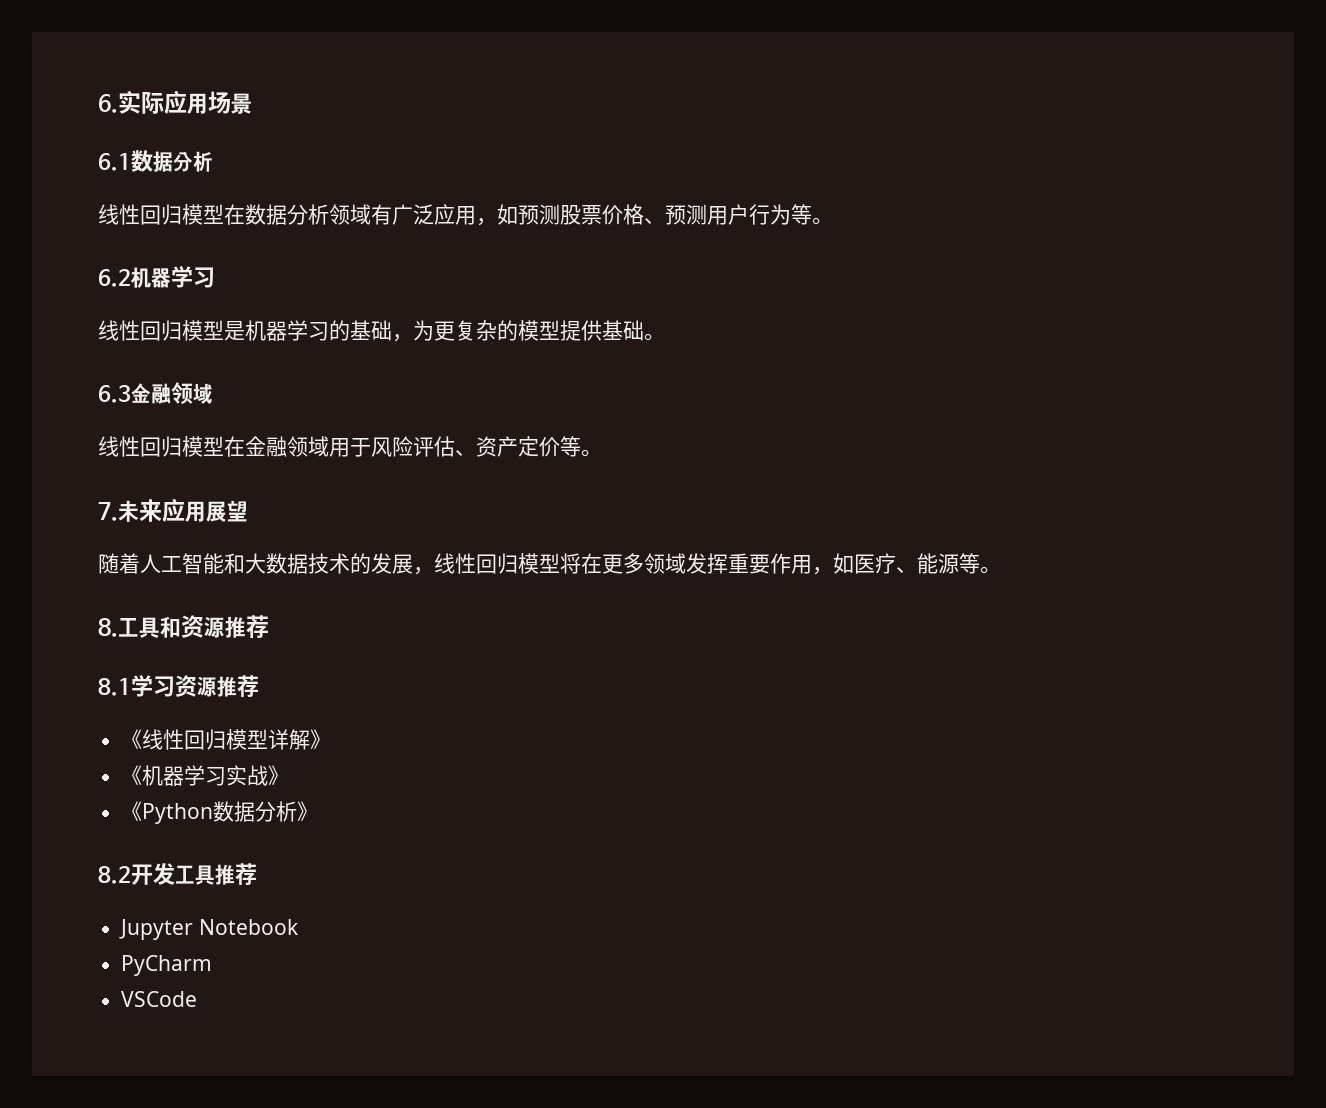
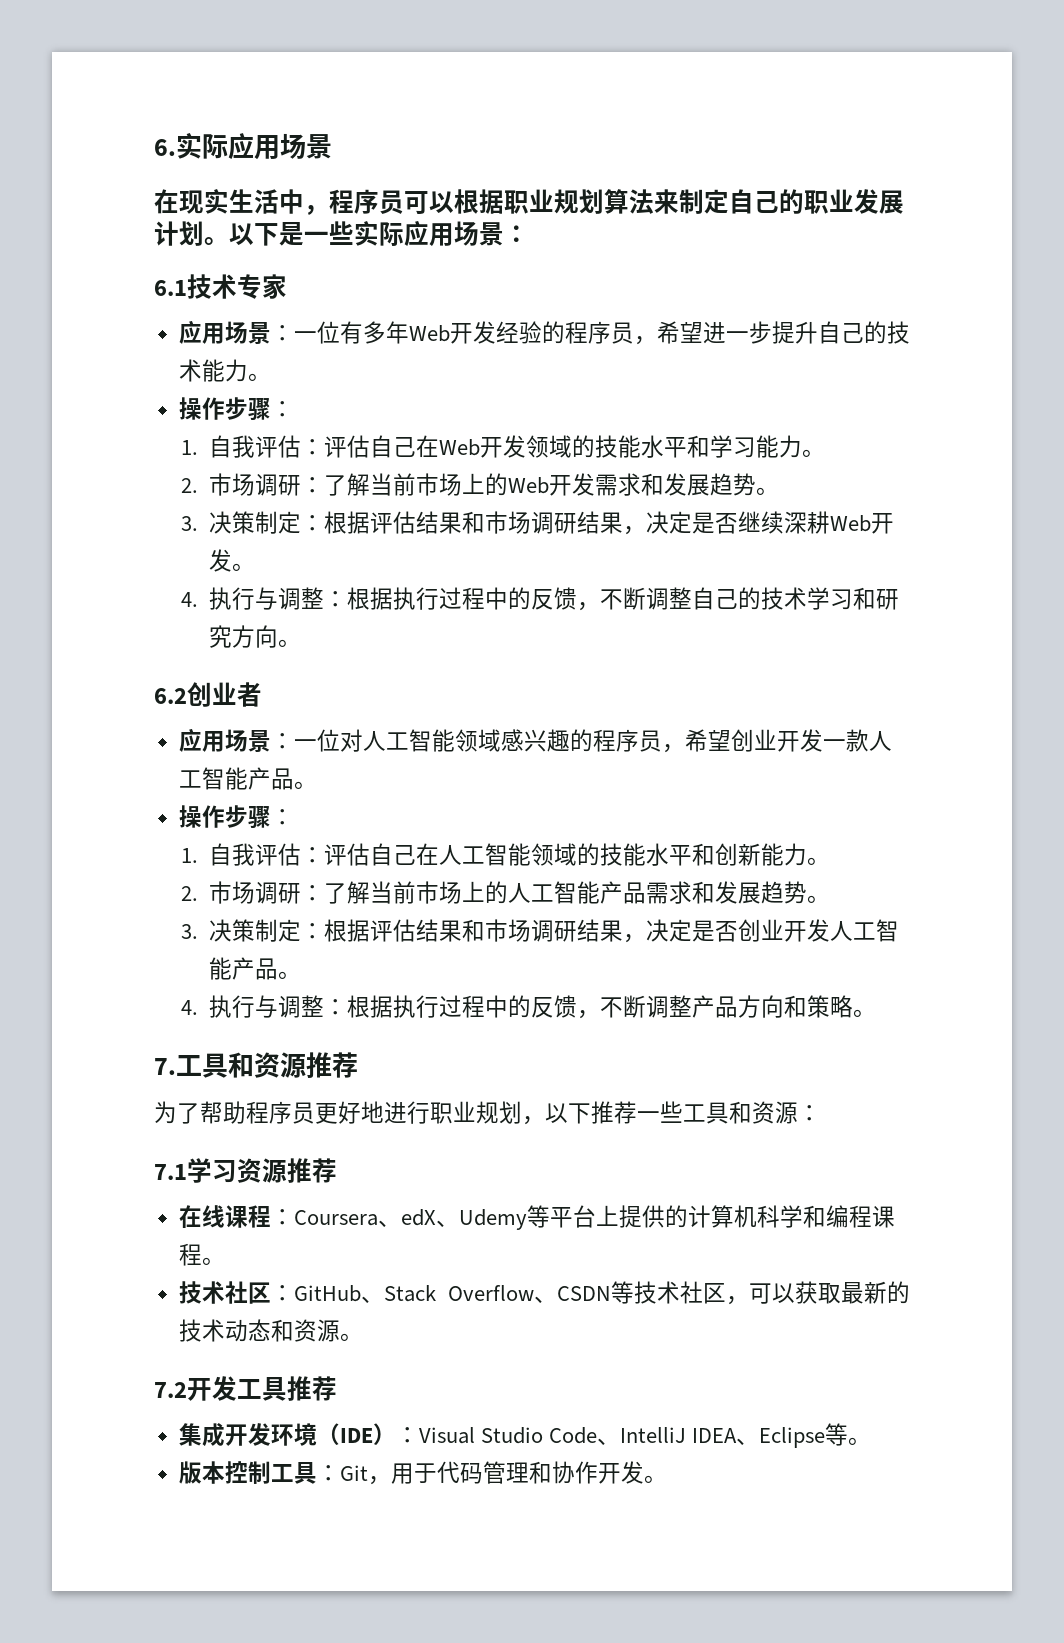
[98,150,213,172] [98,204,833,226] [98,266,215,288] [98,320,665,342] [98,382,213,404] [98,436,602,457] [98,498,248,522] [98,553,1001,575] [98,615,269,639] [98,675,259,698] [121,729,332,750] [121,765,290,786] [121,801,319,824] [98,863,257,886] [119,919,299,940] [121,955,213,976] [121,991,198,1007] 6.1数据分析 // 线性回归模型在数据分析领域有广泛应用，如预测股票价格、预测用户行为等。 // 6.2机器学习 // 线性回归模型是机器学习的基础，为更复杂的模型提供基础。 // 6.3金融领域 // 线性回归模型在金融领域用于风险评估、资产定价等。 // 7.未来应用展望 // 随着人工智能和大数据技术的发展，线性回归模型将在更多领域发挥重要作用，如医疗、能源等。 // 8.工具和资源推荐 // 8.1学习资源推荐 // 《线性回归模型详解》 // 《机器学习实战》 // 《Python数据分析》 // 8.2开发工具推荐 // Jupyter Notebook // PyCharm // VSCode -> [154,189,904,215] [154,220,529,246] [154,274,287,299] [178,320,910,345] [178,359,271,382] [178,397,294,421] [180,435,825,458] [180,473,779,496] [180,511,894,535] [208,549,255,572] [180,587,899,611] [208,625,301,648] [154,682,262,707] [178,728,892,753] [178,767,317,790] [178,805,294,829] [180,843,830,866] [180,881,830,904] [180,919,899,943] [208,957,301,980] [180,995,876,1019] [154,1052,358,1078] [154,1101,821,1125] [154,1158,337,1183] [178,1205,895,1230] [178,1243,225,1266] [178,1281,910,1305] [178,1319,363,1342] [154,1376,337,1401] [178,1423,871,1448] [178,1461,667,1485] 在现实生活中，程序员可以根据职业规划算法来制定自己的职业发展计划。以下是一些实际应用场景： // 6.1技术专家 // 应用场景：一位有多年Web开发经验的程序员，希望进一步提升自己的技术能力。 // 操作步骤： // 1.自我评估：评估自己在Web开发领域的技能水平和学习能力。 // 2.市场调研：了解当前市场上的Web开发需求和发展趋势。 // 3.决策制定：根据评估结果和市场调研结果，决定是否继续深耕Web开发。 // 4.执行与调整：根据执行过程中的反馈，不断调整自己的技术学习和研究方向。 // 6.2创业者 // 应用场景：一位对人工智能领域感兴趣的程序员，希望创业开发一款人工智能产品。 // 操作步骤： // 1.自我评估：评估自己在人工智能领域的技能水平和创新能力。 // 2.市场调研：了解当前市场上的人工智能产品需求和发展趋势。 // 3.决策制定：根据评估结果和市场调研结果，决定是否创业开发人工智能产品。 // 4.执行与调整：根据执行过程中的反馈，不断调整产品方向和策略。 // 7.工具和资源推荐 // 为了帮助程序员更好地进行职业规划，以下推荐一些工具和资源： // 7.1学习资源推荐 // 在线课程：Coursera、edX、Udemy等平台上提供的计算机科学和编程课程。 // 技术社区：GitHub、Stack Overflow、CSDN等技术社区，可以获取最新的技术动态和资源。 // 7.2开发工具推荐 // 集成开发环境（IDE）：Visual Studio Code、IntelliJ IDEA、Eclipse等。 // 版本控制工具：Git，用于代码管理和协作开发。

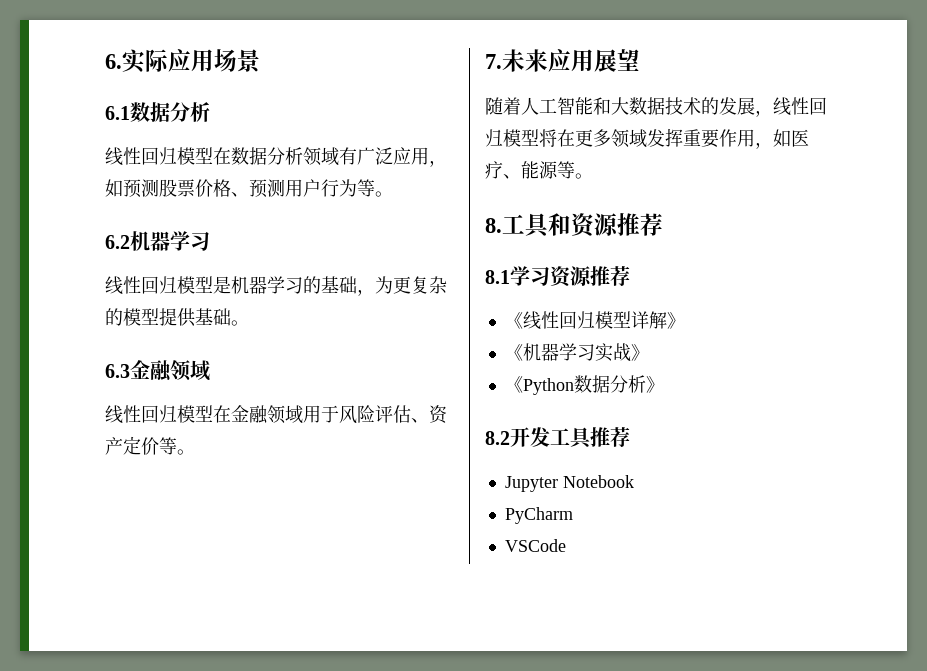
[154,189,904,215] [154,220,529,246] [154,274,287,299] [178,320,910,345] [178,359,271,382] [178,397,294,421] [180,435,825,458] [180,473,779,496] [180,511,894,535] [208,549,255,572] [180,587,899,611] [208,625,301,648] [154,682,262,707] [178,728,892,753] [178,767,317,790] [178,805,294,829] [180,843,830,866] [180,881,830,904] [180,919,899,943] [208,957,301,980] [180,995,876,1019] [154,1052,358,1078] [154,1101,821,1125] [154,1158,337,1183] [178,1205,895,1230] [178,1243,225,1266] [178,1281,910,1305] [178,1319,363,1342] [154,1376,337,1401] [178,1423,871,1448] [178,1461,667,1485] 在现实生活中，程序员可以根据职业规划算法来制定自己的职业发展计划。以下是一些实际应用场景： // 6.1技术专家 // 应用场景：一位有多年Web开发经验的程序员，希望进一步提升自己的技术能力。 // 操作步骤： // 1.自我评估：评估自己在Web开发领域的技能水平和学习能力。 // 2.市场调研：了解当前市场上的Web开发需求和发展趋势。 // 3.决策制定：根据评估结果和市场调研结果，决定是否继续深耕Web开发。 // 4.执行与调整：根据执行过程中的反馈，不断调整自己的技术学习和研究方向。 // 6.2创业者 // 应用场景：一位对人工智能领域感兴趣的程序员，希望创业开发一款人工智能产品。 // 操作步骤： // 1.自我评估：评估自己在人工智能领域的技能水平和创新能力。 // 2.市场调研：了解当前市场上的人工智能产品需求和发展趋势。 // 3.决策制定：根据评估结果和市场调研结果，决定是否创业开发人工智能产品。 // 4.执行与调整：根据执行过程中的反馈，不断调整产品方向和策略。 // 7.工具和资源推荐 // 为了帮助程序员更好地进行职业规划，以下推荐一些工具和资源： // 7.1学习资源推荐 // 在线课程：Coursera、edX、Udemy等平台上提供的计算机科学和编程课程。 // 技术社区：GitHub、Stack Overflow、CSDN等技术社区，可以获取最新的技术动态和资源。 // 7.2开发工具推荐 // 集成开发环境（IDE）：Visual Studio Code、IntelliJ IDEA、Eclipse等。 // 版本控制工具：Git，用于代码管理和协作开发。 -> [105,102,210,122] [105,147,447,167] [105,179,393,198] [105,231,210,251] [105,276,447,296] [105,308,249,327] [105,360,210,382] [105,405,448,424] [105,436,195,455] [485,49,640,72] [485,97,827,117] [485,128,809,149] [485,161,593,179] [485,213,663,238] [485,266,630,288] [504,311,685,330] [504,343,649,362] [504,375,664,395] [485,427,630,449] [504,475,634,492] [504,507,573,524] [504,539,566,552] 6.1数据分析 // 线性回归模型在数据分析领域有广泛应用，如预测股票价格、预测用户行为等。 // 6.2机器学习 // 线性回归模型是机器学习的基础，为更复杂的模型提供基础。 // 6.3金融领域 // 线性回归模型在金融领域用于风险评估、资产定价等。 // 7.未来应用展望 // 随着人工智能和大数据技术的发展，线性回归模型将在更多领域发挥重要作用，如医疗、能源等。 // 8.工具和资源推荐 // 8.1学习资源推荐 // 《线性回归模型详解》 // 《机器学习实战》 // 《Python数据分析》 // 8.2开发工具推荐 // Jupyter Notebook // PyCharm // VSCode

